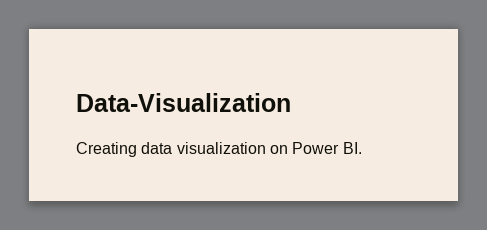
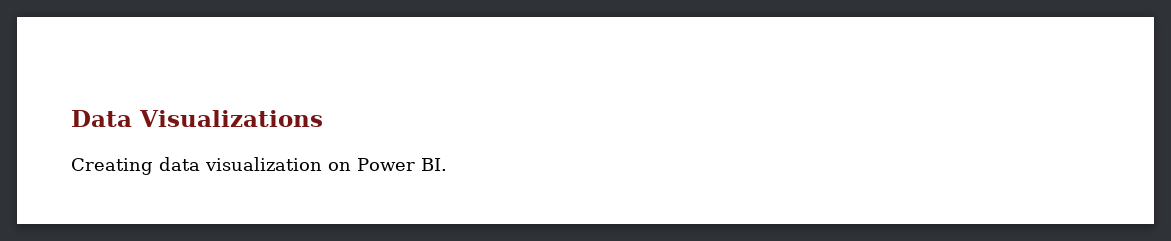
[76,93,291,112] Data-Visualization -> [71,110,323,127] Data Visualizations

